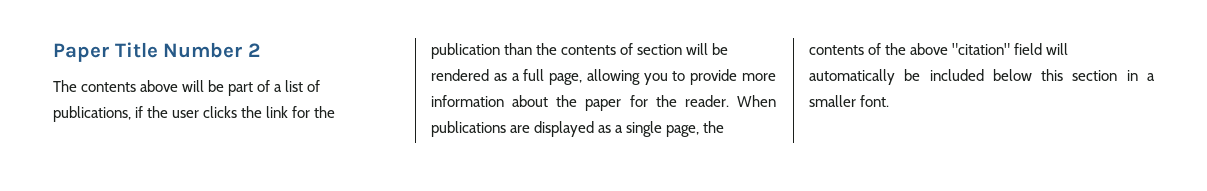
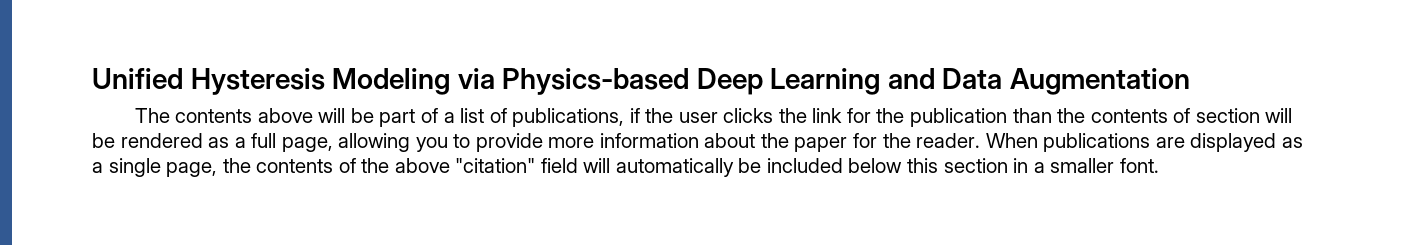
[53,42,260,62] Paper Title Number 2 -> [92,68,1191,95] Unified Hysteresis Modeling via Physics-based Deep Learning and Data Augmentation

